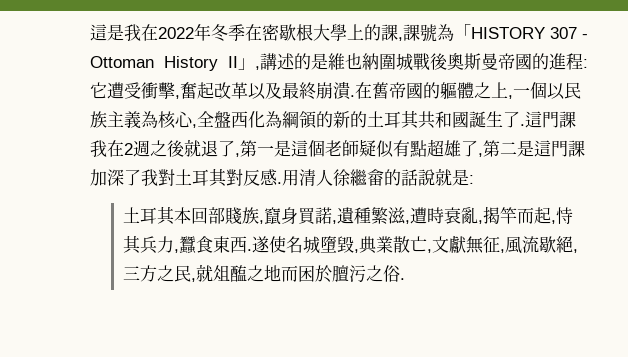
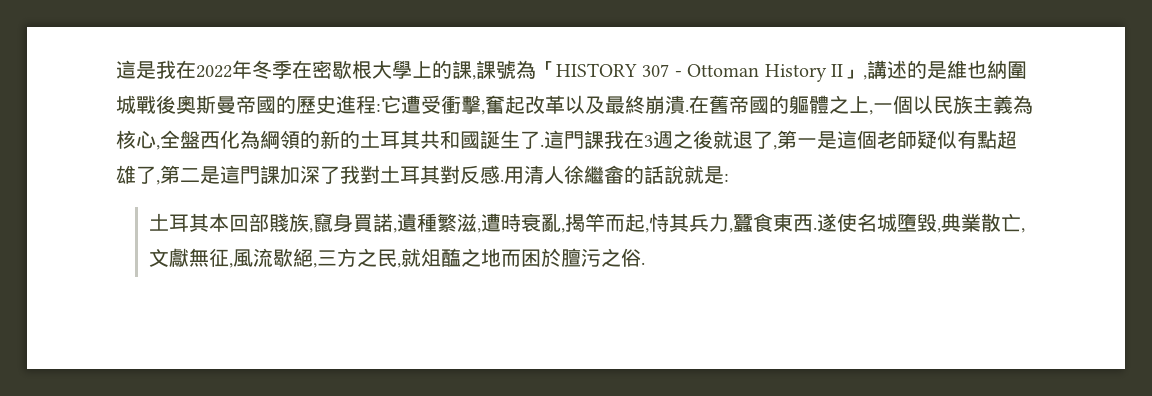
(549, 61) none -> [296,95,336,114] 歷史
[124,143,133,155] 2 -> [644,135,653,147] 3

